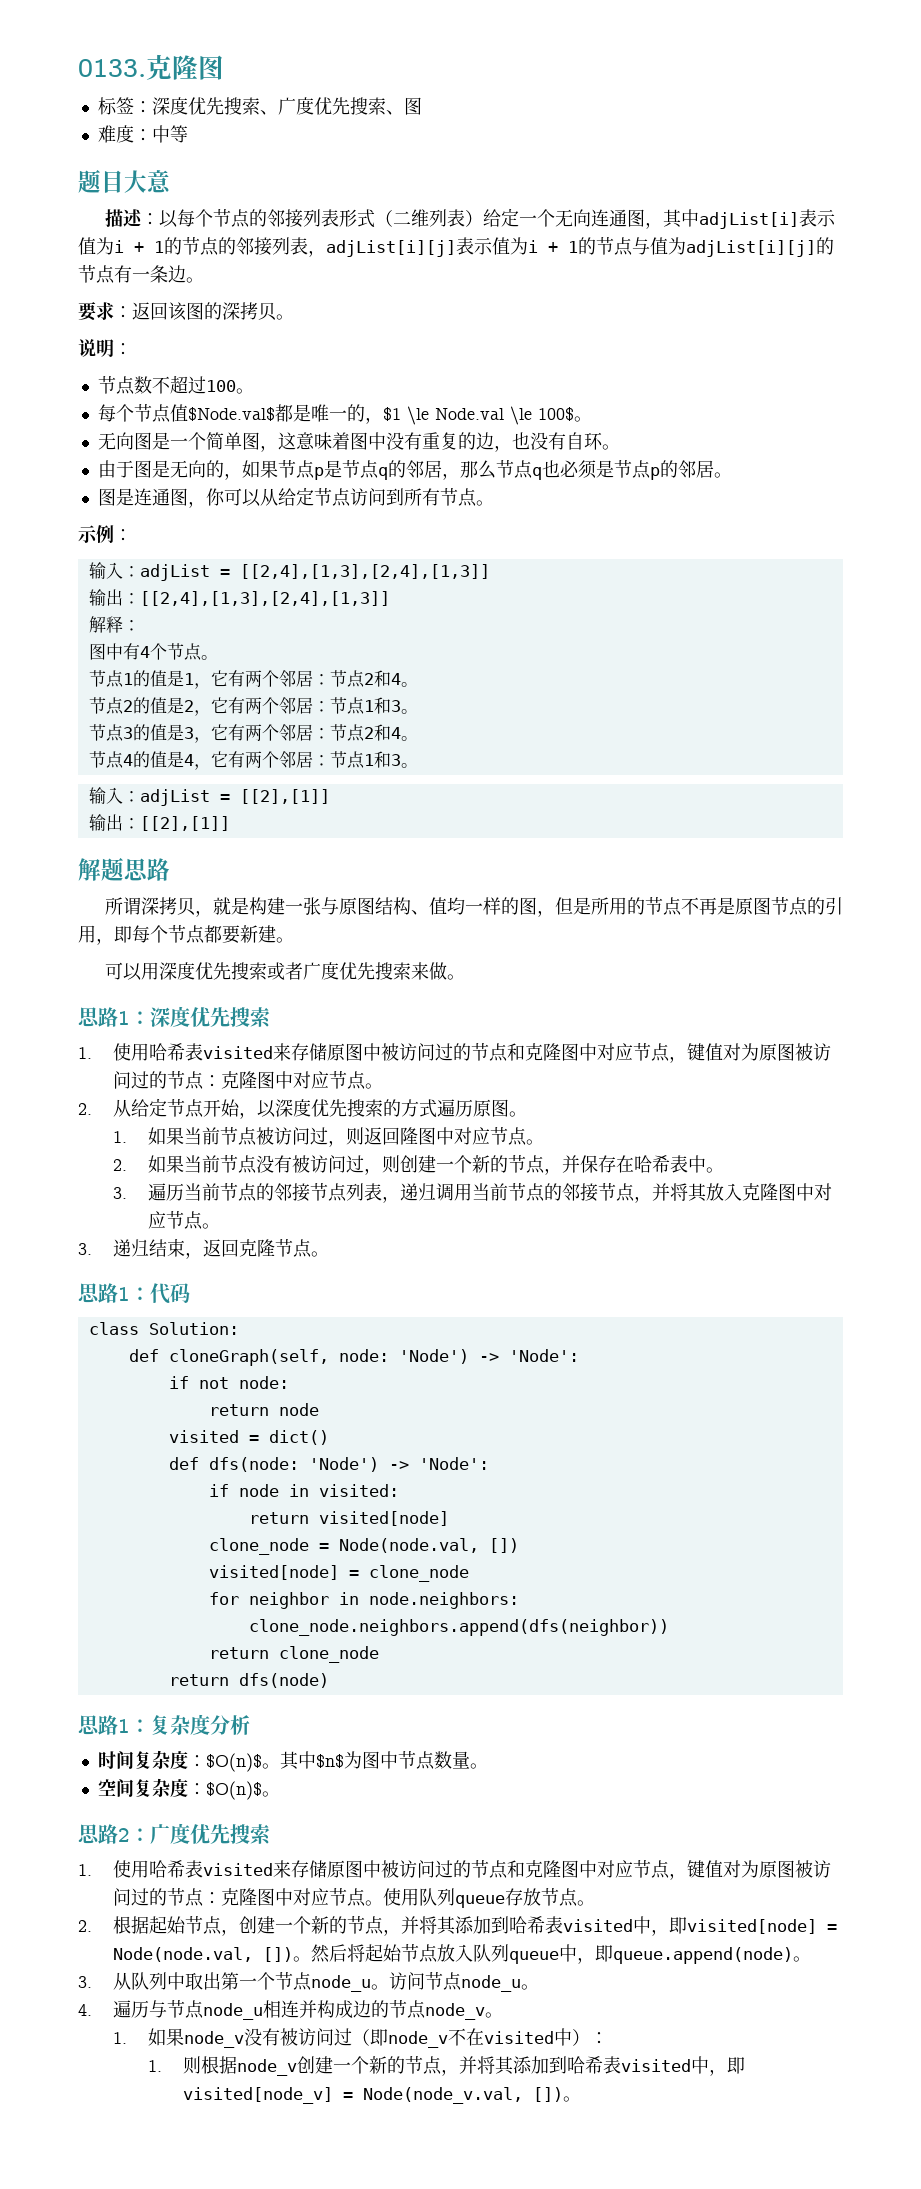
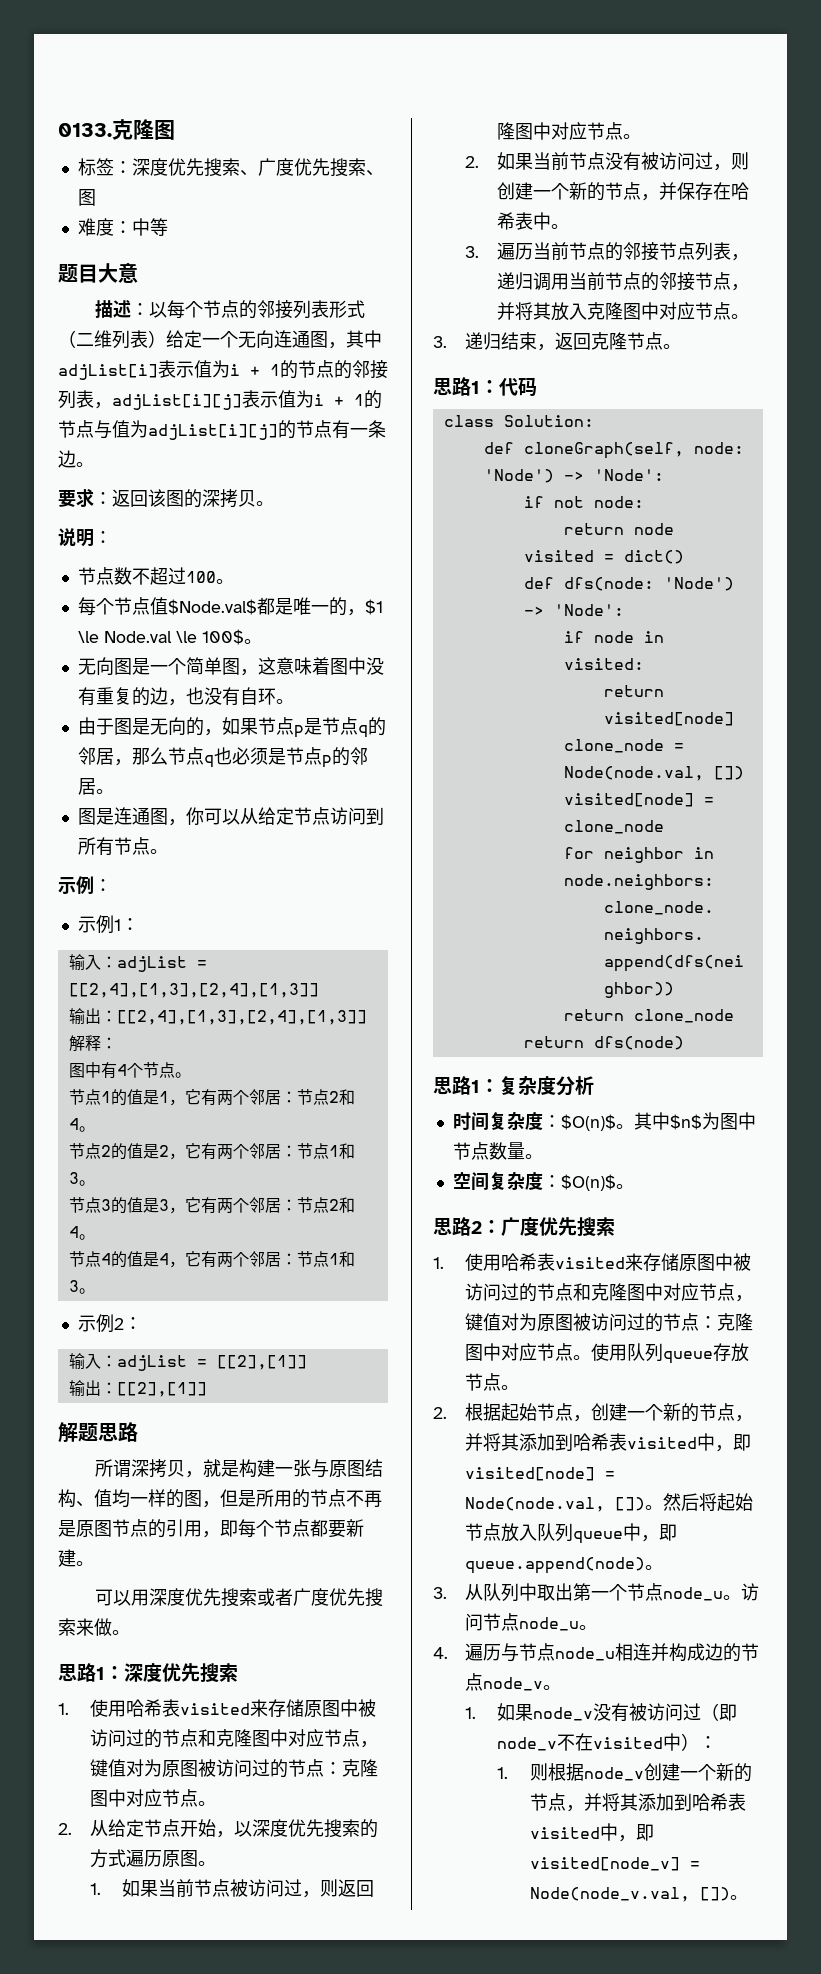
(132, 535) none -> [77,915,139,934] // 示例1：
(418, 765) none -> [77,1314,142,1333] // 示例2：

